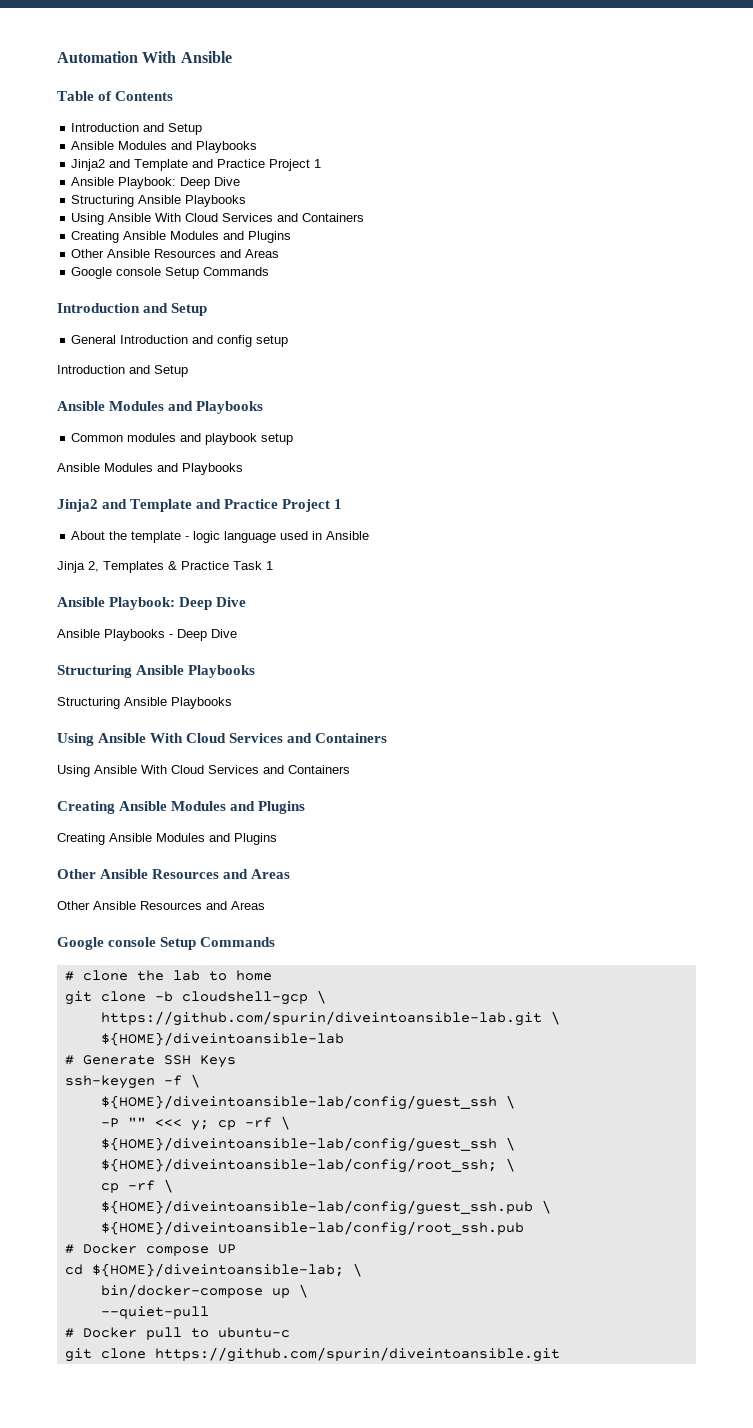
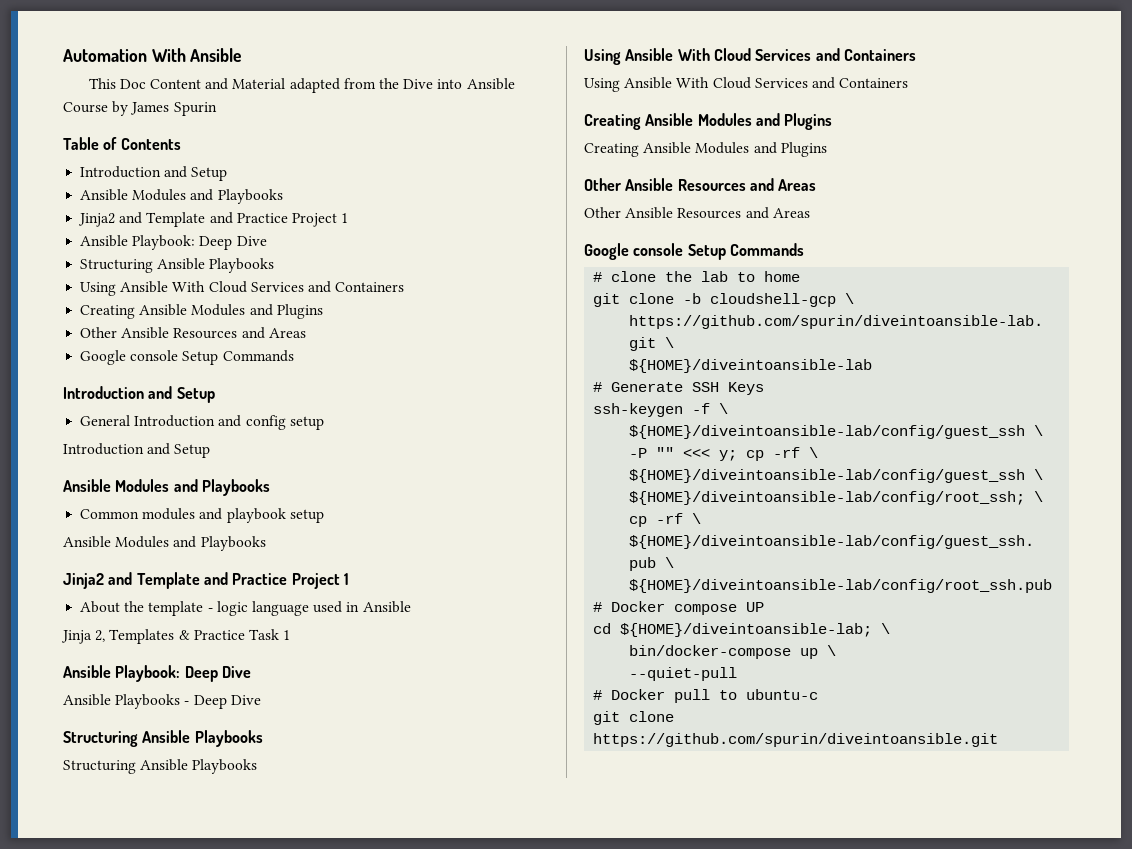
(232, 57) none -> [88,78,515,93] [63,101,217,116] // This Doc Content and Material adapted from the Dive into Ansible Course by James Spurin

